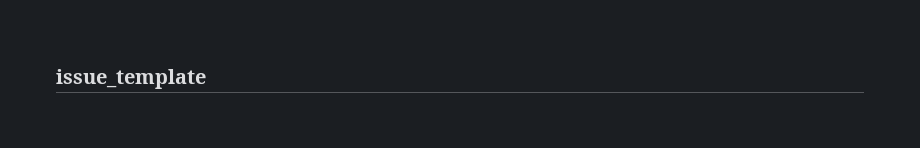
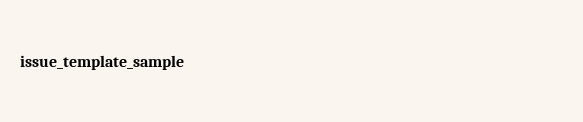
[56,69,206,89] issue_template -> [20,55,184,70] issue_template_sample

